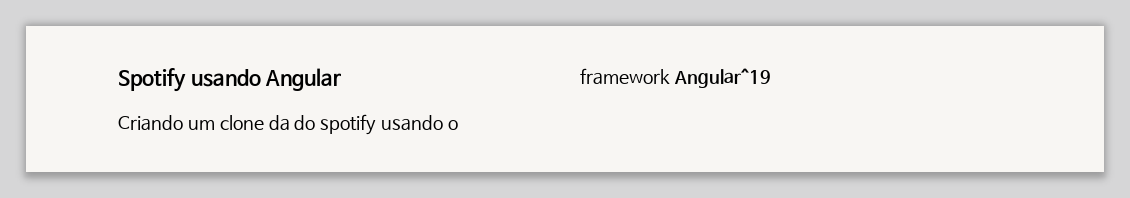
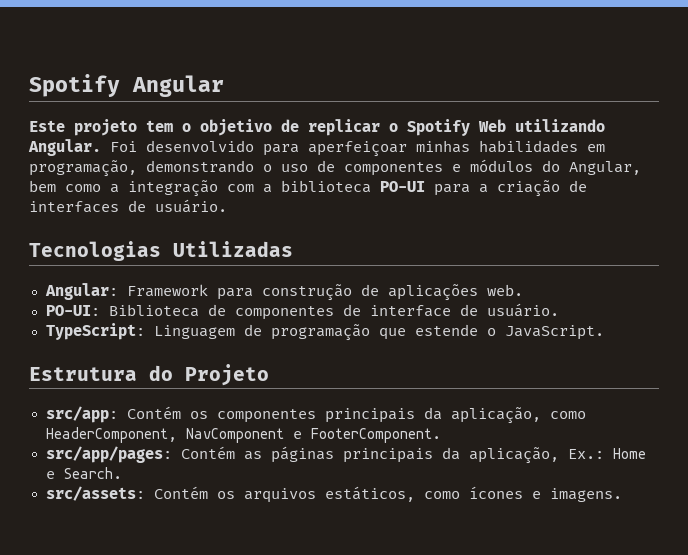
[118,68,261,92] Spotify usando -> [29,74,120,97] Spotify
[118,114,458,135] [580,68,771,88] Criando um clone da do spotify usando o framework Angular^19 -> [29,119,605,136] [28,139,605,157] [29,159,641,177] [29,180,587,197] [29,199,227,213] [29,241,293,261] [44,283,523,301] [45,303,559,320] [45,323,604,341] [29,364,269,386] [45,406,586,424] [45,427,441,443] [45,446,646,464] [45,467,122,479] [45,486,622,503] Este projeto tem o objetivo de replicar o Spotify Web utilizando Angular. Foi desenvolvido para aperfeiçoar minhas habilidades em programação, demonstrando o uso de componentes e módulos do Angular, bem como a integração com a biblioteca PO-UI para a criação de interfaces de usuário. // Tecnologias Utilizadas // Angular: Framework para construção de aplicações web. // PO-UI: Biblioteca de componentes de interface de usuário. // TypeScript: Linguagem de programação que estende o JavaScript. // Estrutura do Projeto // src/app: Contém os componentes principais da aplicação, como HeaderComponent, NavComponent e FooterComponent. // src/app/pages: Contém as páginas principais da aplicação, Ex.: Home e Search. // src/assets: Contém os arquivos estáticos, como ícones e imagens.

